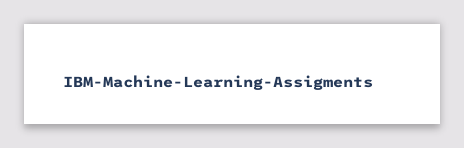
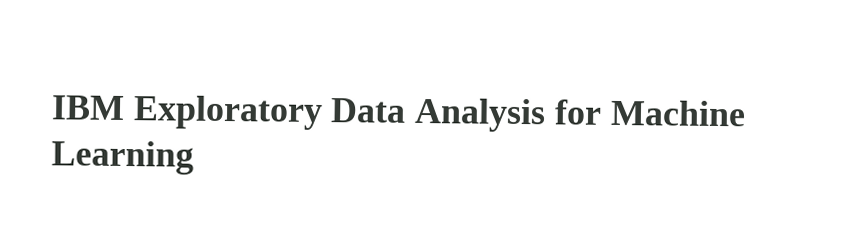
[63,75,373,90] IBM-Machine-Learning-Assigments -> [51,95,746,133] [51,140,194,175] IBM Exploratory Data Analysis for Machine Learning

